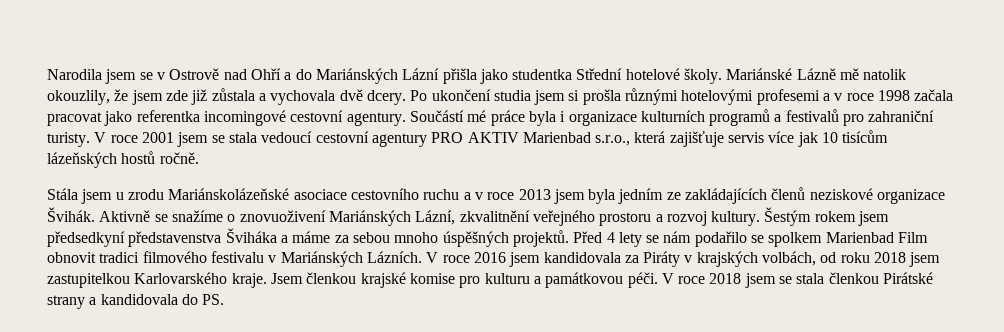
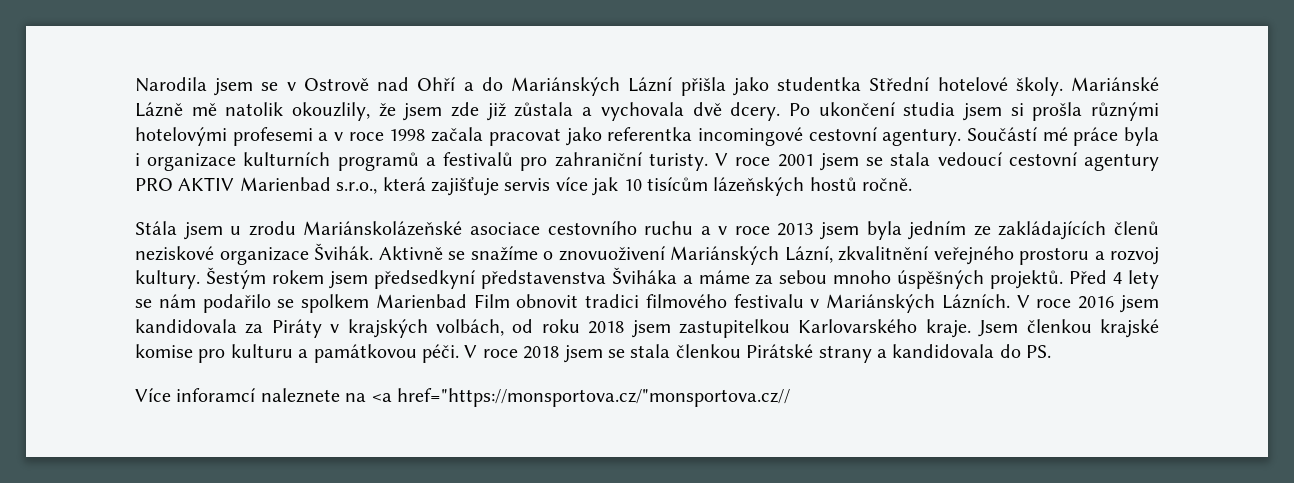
(225, 299) none -> [135,388,790,407] // Více inforamcí naleznete na <a href="https://monsportova.cz/"monsportova.cz//

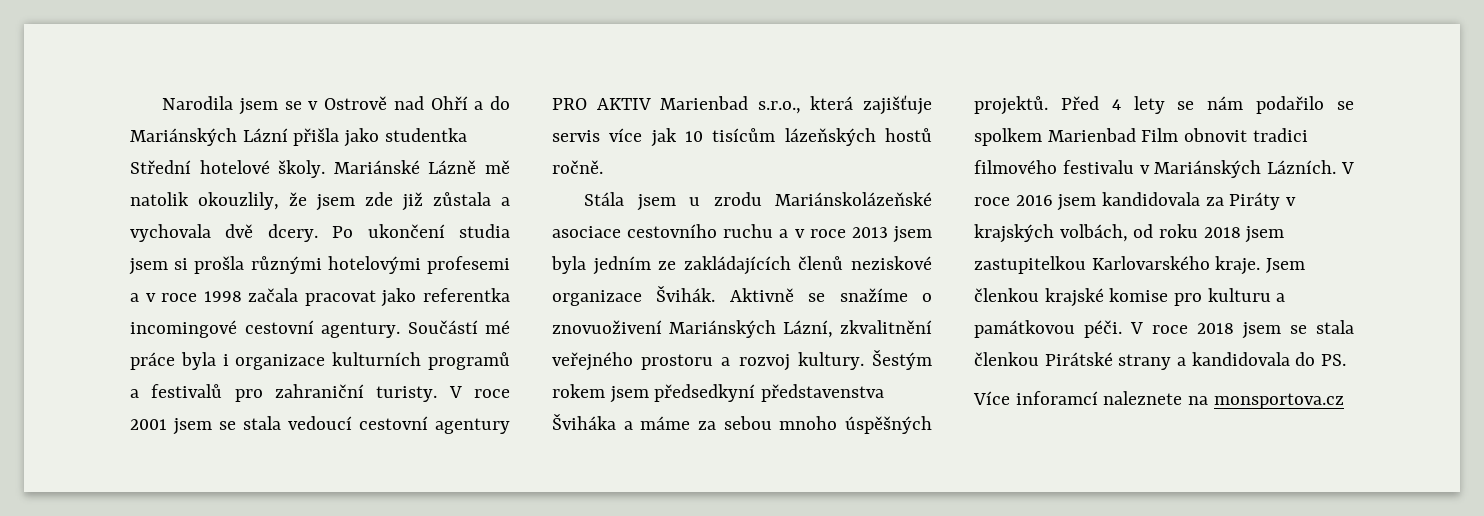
[371,388,790,407] <a href="https://monsportova.cz/"monsportova.cz// -> [1213,393,1344,409] monsportova.cz

